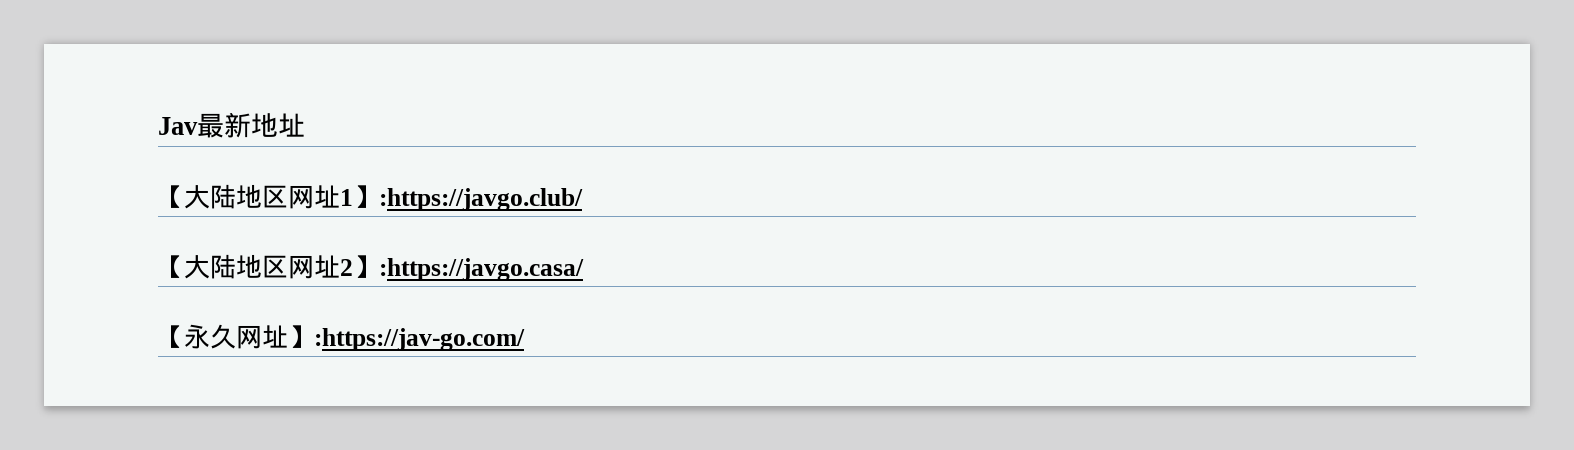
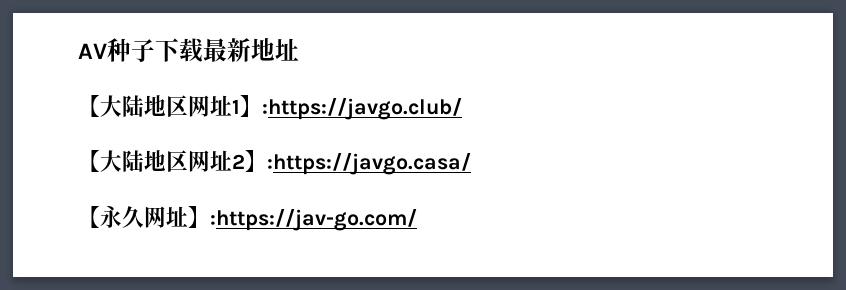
[158,117,198,135] Jav -> [78,38,203,63] AV种子下载

